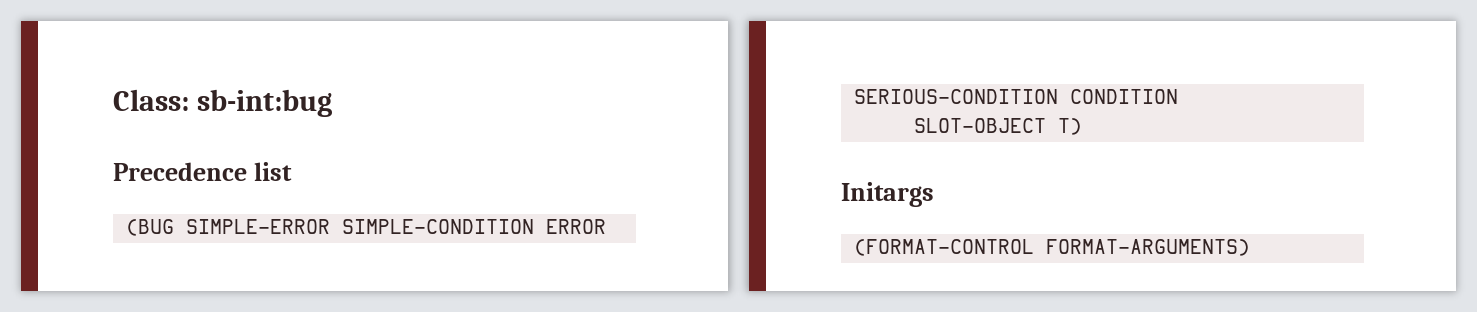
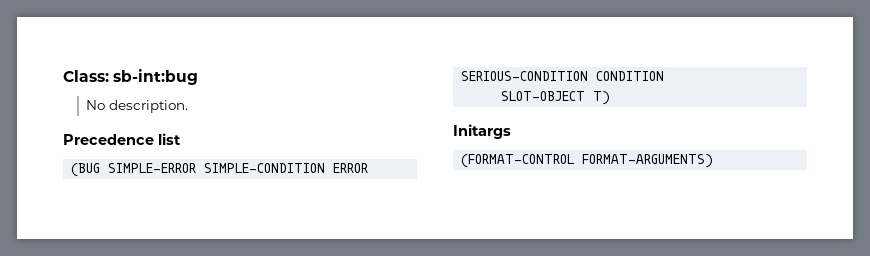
(332, 103) none -> [86,100,189,113] // No description.

